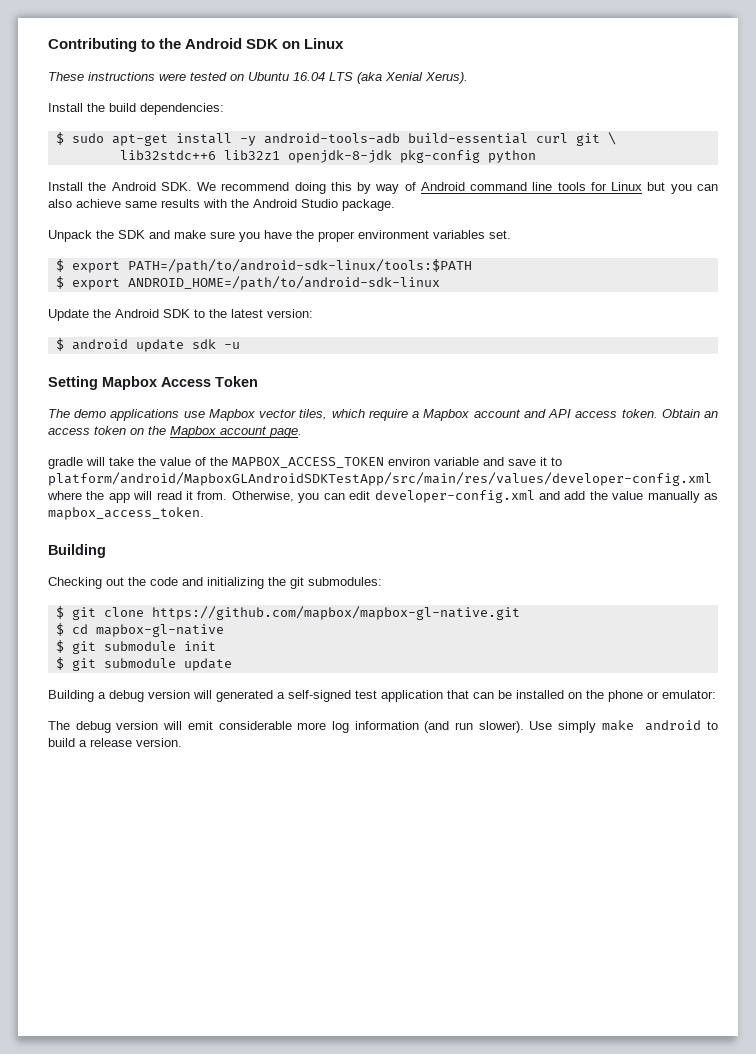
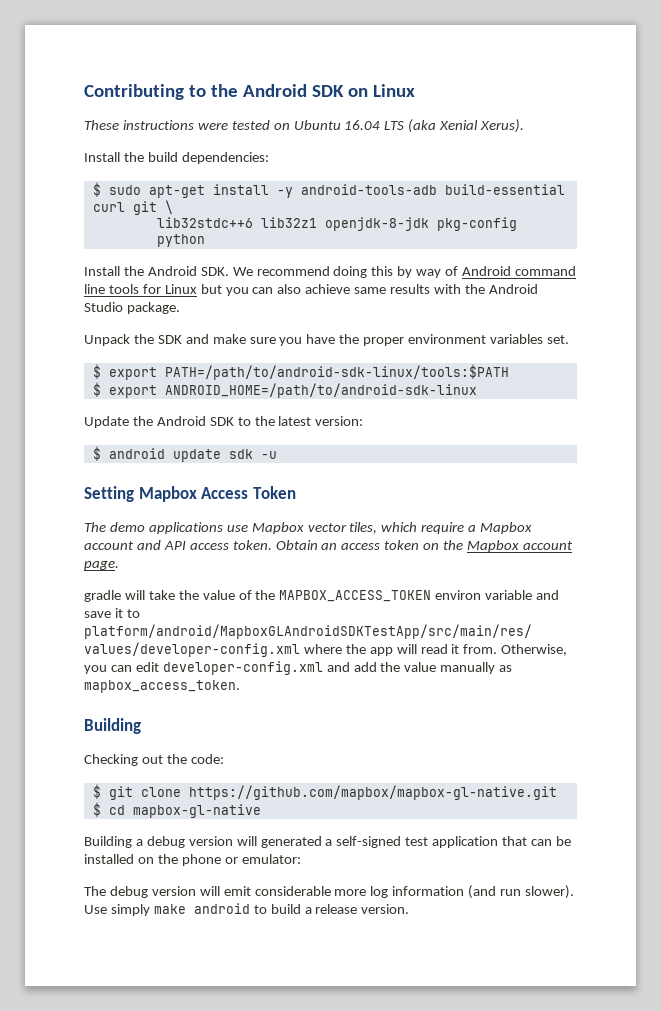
[150,577,382,589] code and initializing the git submodules: -> [190,754,224,764] code:
[55,640,216,654] [55,657,232,671] // $ git submodule init // $ git submodule update -> (261, 811) none

